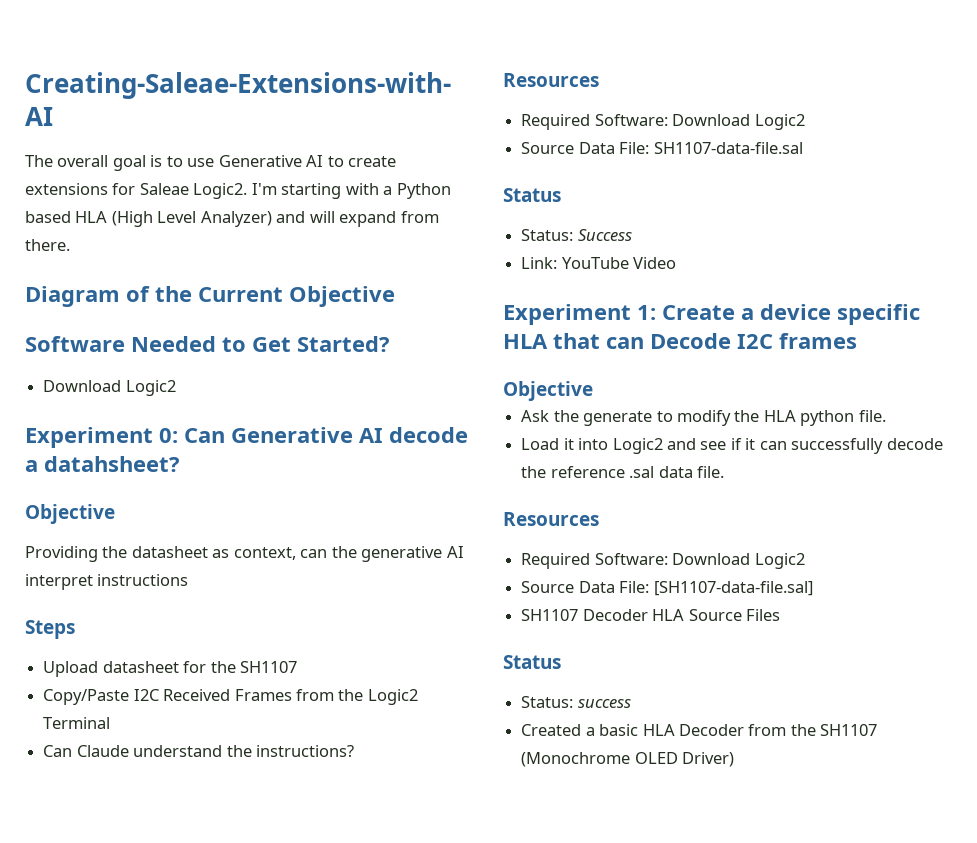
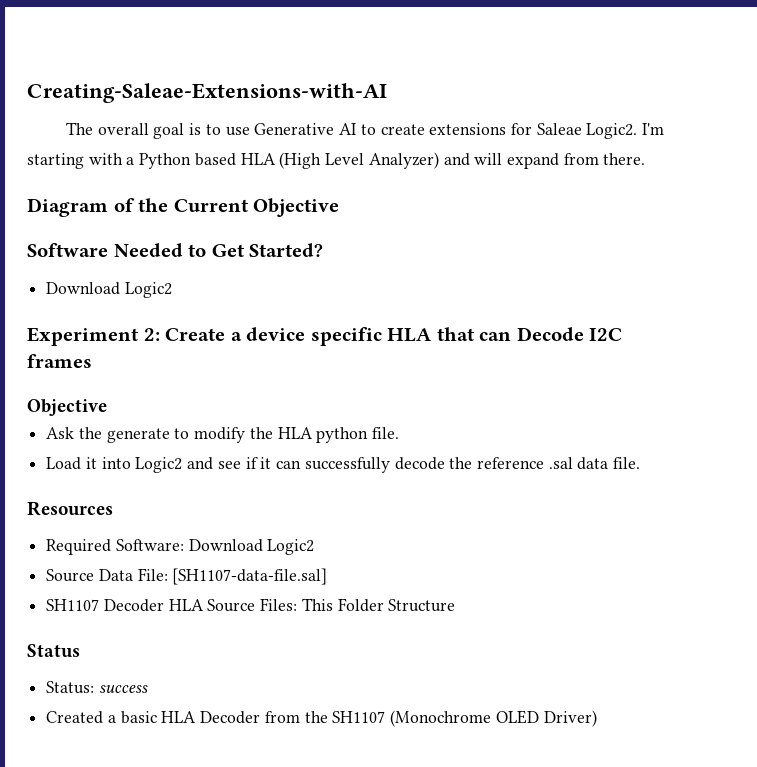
[159,427,468,443] [25,456,180,472] [25,504,115,524] [25,546,464,562] [25,574,189,590] [25,620,75,639] [43,661,297,677] [43,689,418,705] [43,717,111,729] [43,745,354,757] [503,73,599,87] [521,114,805,130] [521,142,803,154] [503,188,561,202] [521,229,632,241] [521,257,677,269] [503,304,656,325] 0: Can Generative AI decode a datahsheet? // Objective // Providing the datasheet as context, can the generative AI interpret instructions // Steps // Upload datasheet for the SH1107 // Copy/Paste I2C Received Frames from the Logic2 Terminal // Can Claude understand the instructions? // Resources // Required Software: Download Logic2 // Source Data File: SH1107-data-file.sal // Status // Status: Success // Link: YouTube Video // Experiment 1: -> [143,328,160,341] 2:
[745,609,780,621] Files -> [260,598,456,612] Files: This Folder Structure

